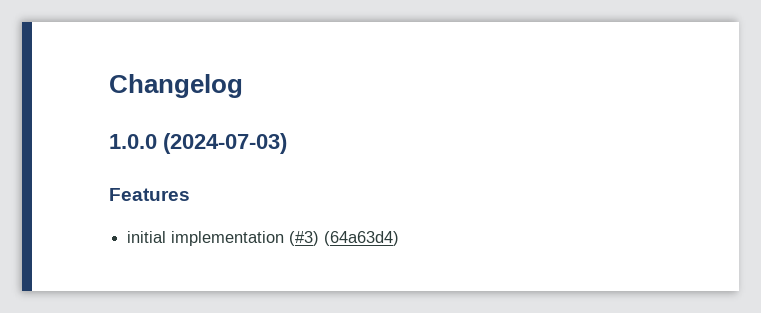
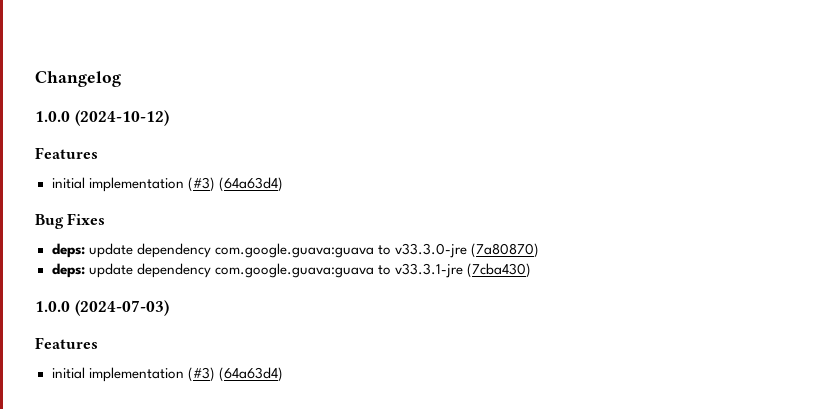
(243, 86) none -> [35,110,169,126] [35,147,98,159] [51,177,283,192] [35,213,106,229] [51,243,539,258] [51,263,531,278] // 1.0.0 (2024-10-12) // Features // initial implementation (#3) (64a63d4) // Bug Fixes // deps: update dependency com.google.guava:guava to v33.3.0-jre (7a80870) // deps: update dependency com.google.guava:guava to v33.3.1-jre (7cba430)

